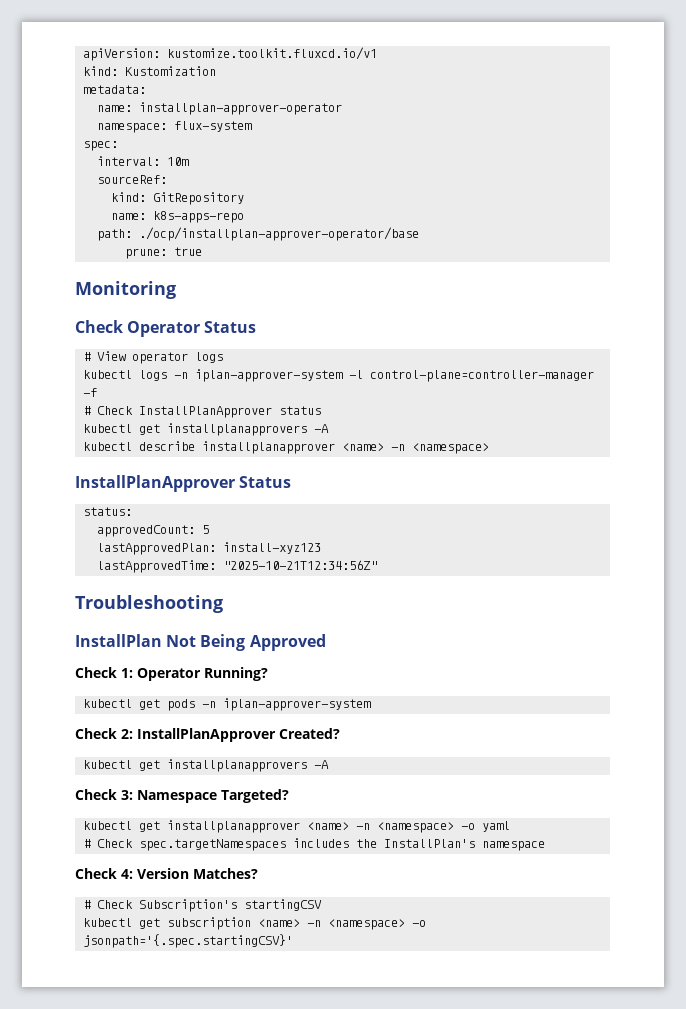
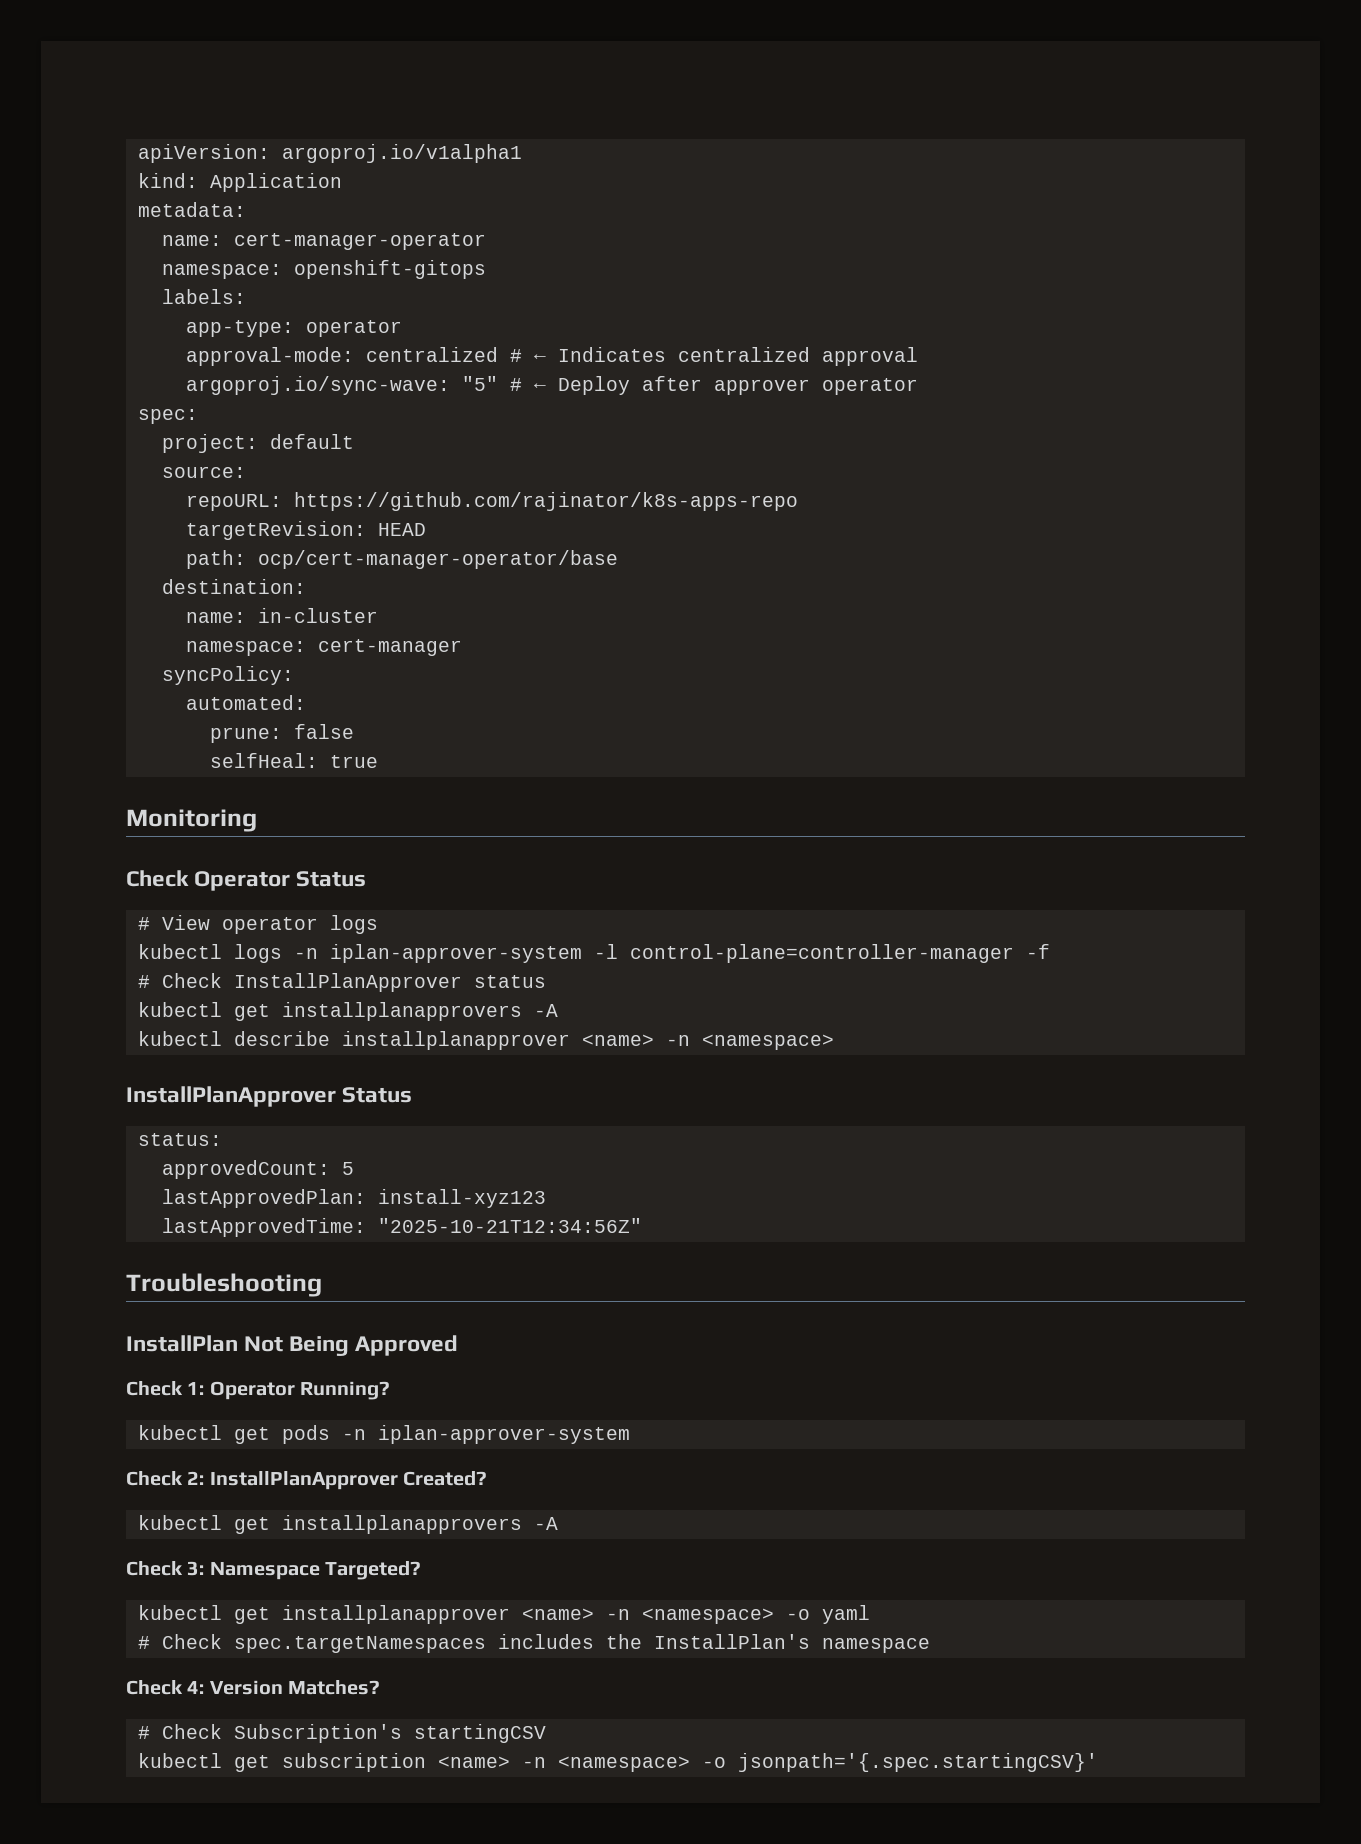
[167,47,378,60] [83,66,217,76] kustomize.toolkit.fluxcd.io/v1 // kind: Kustomization -> [282,144,522,163] [138,173,342,192] argoproj.io/v1alpha1 // kind: Application
[139,102,343,115] [97,121,253,133] [83,141,119,151] [97,156,190,166] [97,175,168,184] [111,192,245,205] [111,211,245,223] [97,227,420,241] installplan-approver-operator // namespace: flux-system // spec: // interval: 10m // sourceRef: // kind: GitRepository // name: k8s-apps-repo // path: ./ocp/installplan-approver-operator/base -> [234,233,486,250] [162,260,486,279] [162,289,246,304] [186,320,402,337] [186,347,918,366] [186,376,918,395] [138,409,198,424] [162,434,354,453] [162,466,246,478] [186,492,798,511] [186,521,426,540] [186,550,618,569] [162,579,306,594] [186,608,378,623] [186,639,462,656] [162,666,294,685] [186,695,306,710] cert-manager-operator // namespace: openshift-gitops // labels: // app-type: operator // approval-mode: centralized # ← Indicates centralized approval // argoproj.io/sync-wave: "5" # ← Deploy after approver operator // spec: // project: default // source: // repoURL: https://github.com/rajinator/k8s-apps-repo // targetRevision: HEAD // path: ocp/cert-manager-operator/base // destination: // name: in-cluster // namespace: cert-manager // syncPolicy: // automated:
(168, 253) none -> [294,724,354,739] [210,753,318,768] false // selfHeal:

